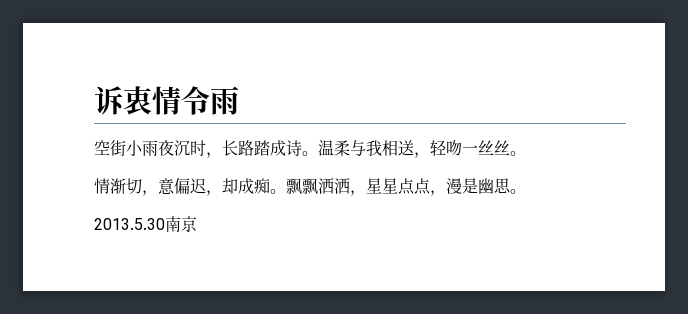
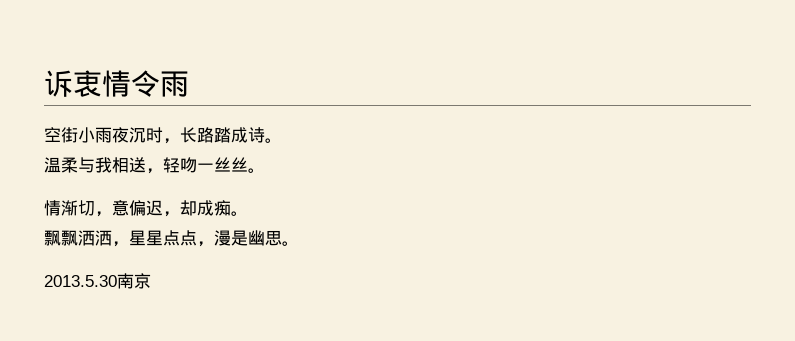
(318, 153) none -> (282, 140) //
(286, 191) none -> (248, 213) //

